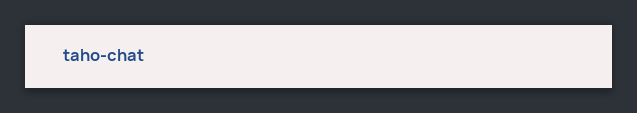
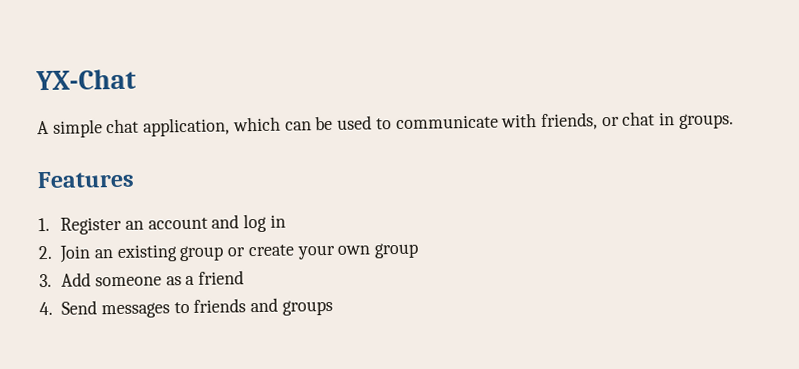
[63,49,144,61] taho-chat -> [35,68,137,91] [37,111,734,138] [37,170,135,189] [38,213,286,235] [38,242,420,263] [39,270,245,288] [39,297,333,319] YX-Chat // A simple chat application, which can be used to communicate with friends, or chat in groups. // Features // 1. Register an account and log in // 2. Join an existing group or create your own group // 3. Add someone as a friend // 4. Send messages to friends and groups

